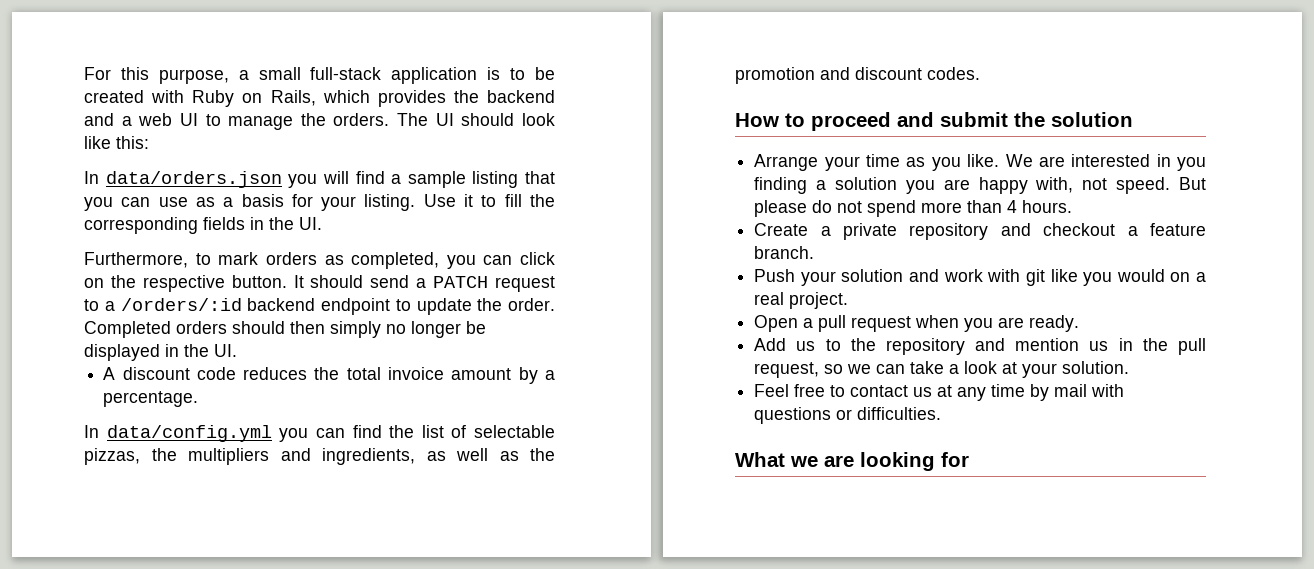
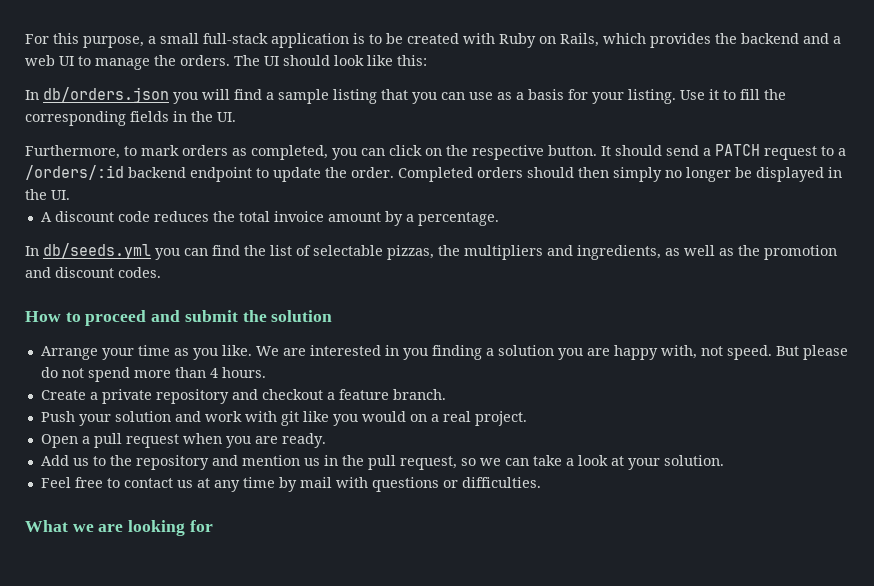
[105,171,282,188] data/orders.json -> [43,87,169,103] db/orders.json
[106,425,272,442] data/config.yml -> [43,243,151,259] db/seeds.yml

